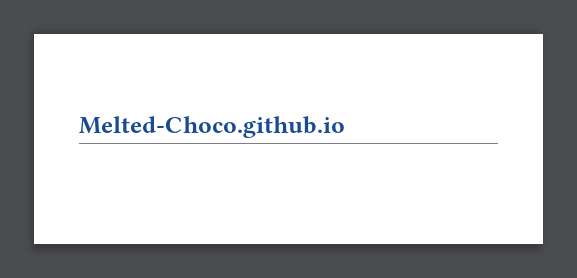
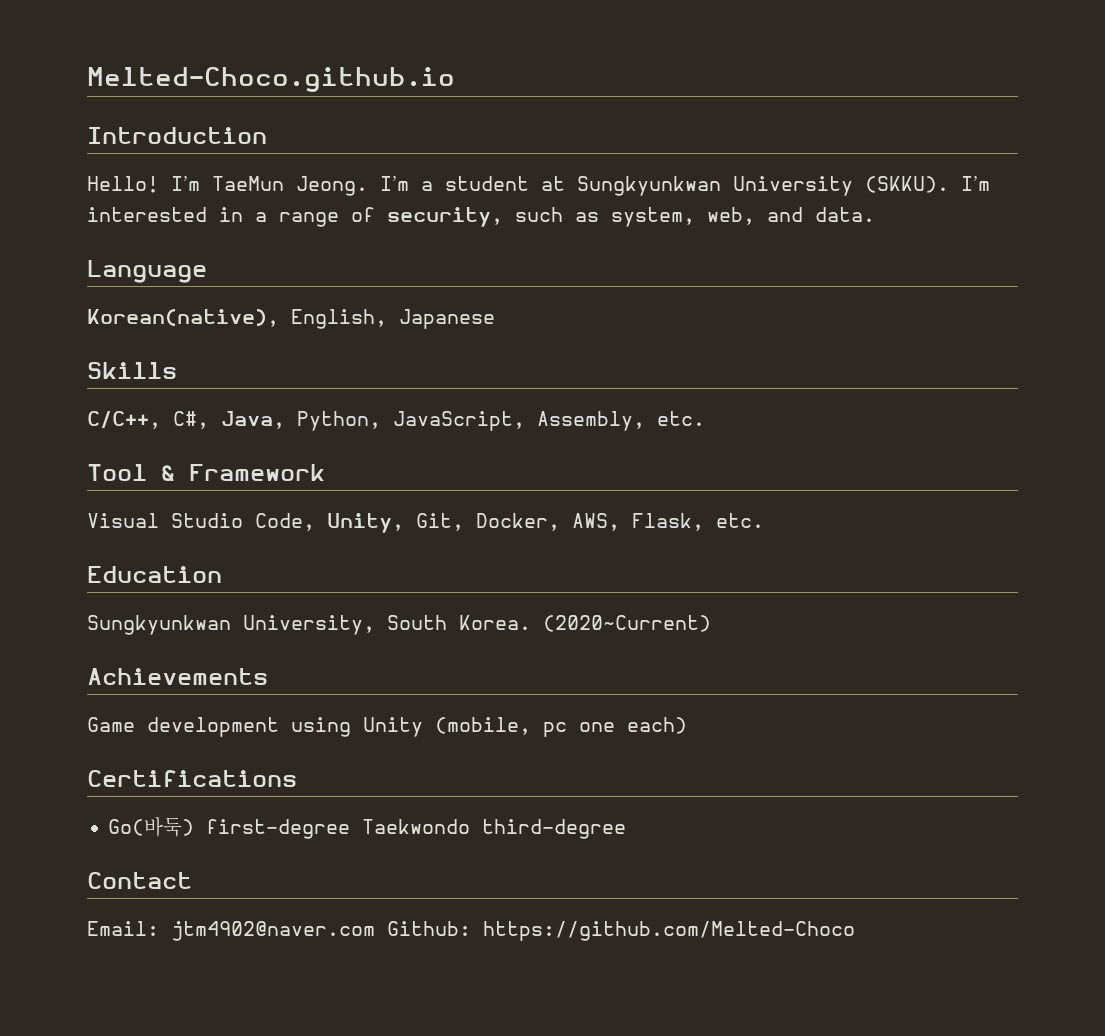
(345, 127) none -> [87,127,267,144] [87,175,990,196] [87,207,875,227] [87,260,207,283] [87,309,495,329] [87,362,177,379] [87,411,705,431] [87,464,325,481] [87,513,764,533] [87,566,222,583] [87,615,711,635] [87,668,268,685] [87,717,687,737] [87,770,297,787] [108,817,627,839] [87,872,192,889] [87,921,855,941] // Introduction // Hello! I’m TaeMun Jeong. I’m a student at Sungkyunkwan University (SKKU). I’m interested in a range of security, such as system, web, and data. // Language // Korean(native), English, Japanese // Skills // C/C++, C#, Java, Python, JavaScript, Assembly, etc. // Tool & Framework // Visual Studio Code, Unity, Git, Docker, AWS, Flask, etc. // Education // Sungkyunkwan University, South Korea. (2020~Current) // Achievements // Game development using Unity (mobile, pc one each) // Certifications // Go(바둑) first-degree Taekwondo third-degree // Contact // Email: jtm4902@naver.com Github: https://github.com/Melted-Choco

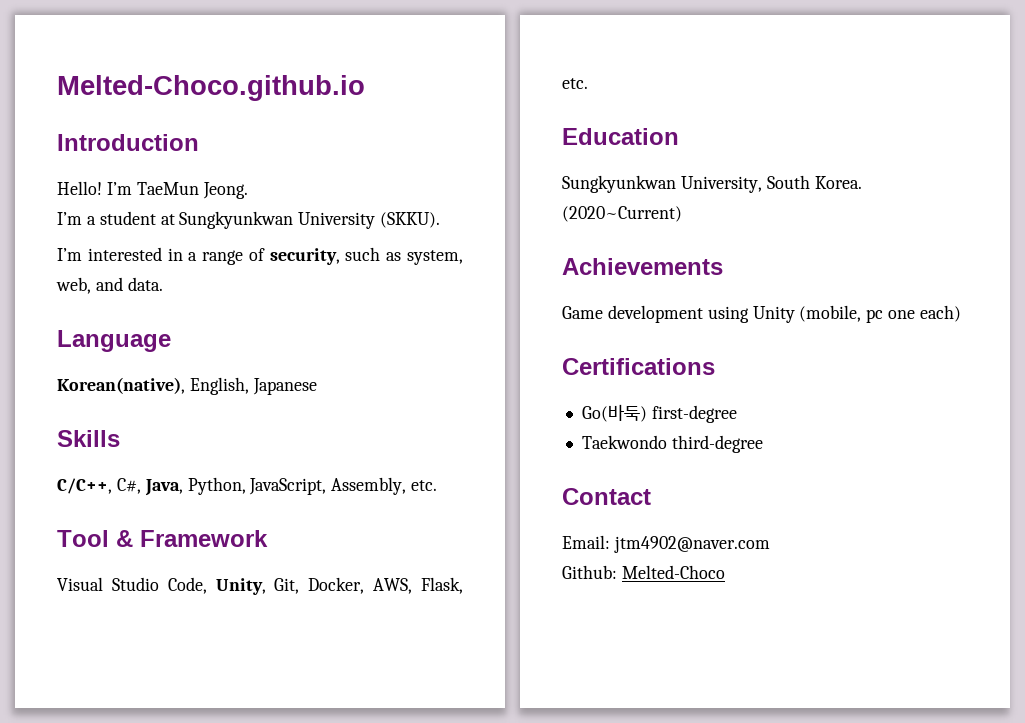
(368, 186) none -> (248, 190) //
(949, 184) none -> (441, 220) //
(351, 829) none -> (737, 414) //
[387,921,855,941] Github: https://github.com/Melted-Choco -> [562,565,725,579] // Github: Melted-Choco

